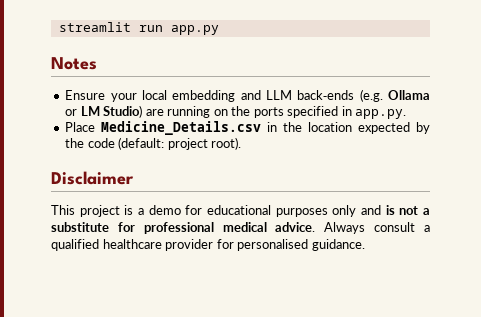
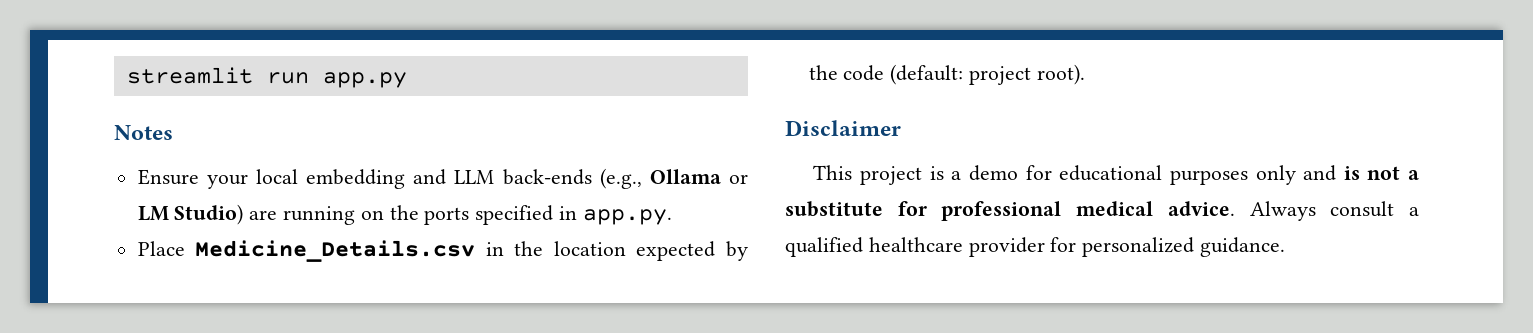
[359,89,383,102] (e.g. -> [599,168,642,189] (e.g.,
[237,239,309,251] personalised -> [1082,237,1195,257] personalized

